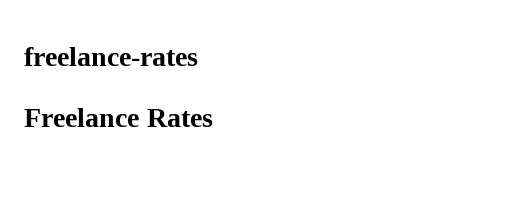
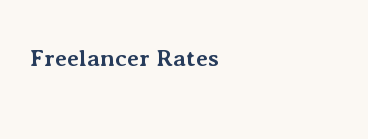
[24,47,198,66] [24,108,139,127] freelance-rates // Freelance -> [30,50,150,66] Freelancer

